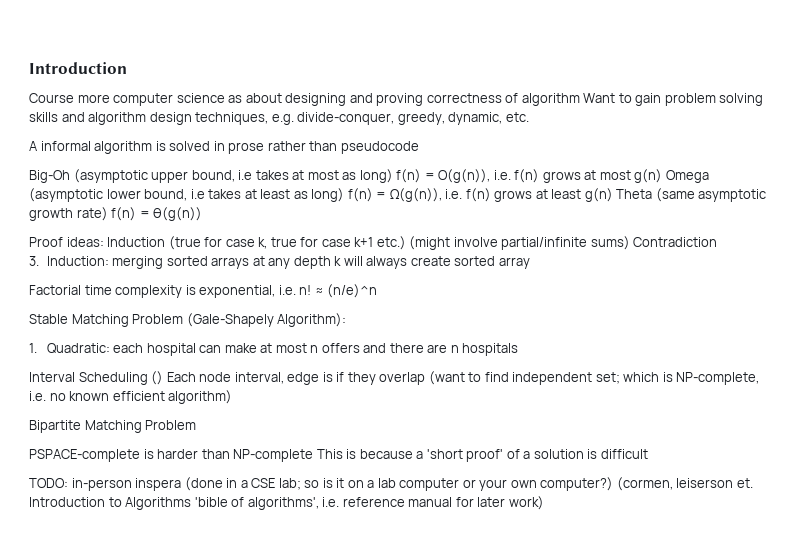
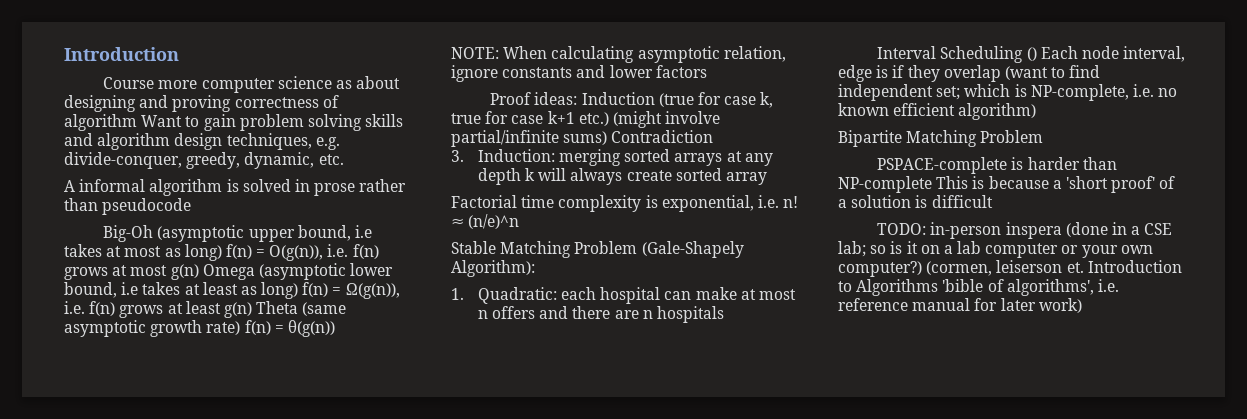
(203, 214) none -> [451,46,786,63] [451,65,707,82] // NOTE: When calculating asymptotic relation, ignore constants and lower factors

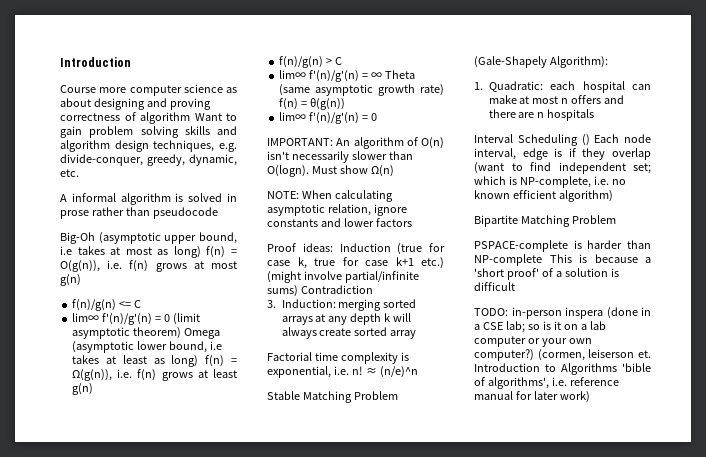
(199, 272) none -> [72,299,142,311] [72,313,200,325] [72,327,182,339] // f(n)/g(n) <= C // lim∞ f'(n)/g'(n) = 0 (limit asymptotic theorem)
(252, 310) none -> [279,56,343,68] [279,70,383,82] // f(n)/g(n) > C // lim∞ f'(n)/g'(n) = ∞
(335, 328) none -> [279,112,378,124] [267,137,444,149] [267,151,413,163] [267,165,394,177] // lim∞ f'(n)/g'(n) = 0 // IMPORTANT: An algorithm of O(n) isn't necessarily slower than O(logn). Must show Ω(n)

